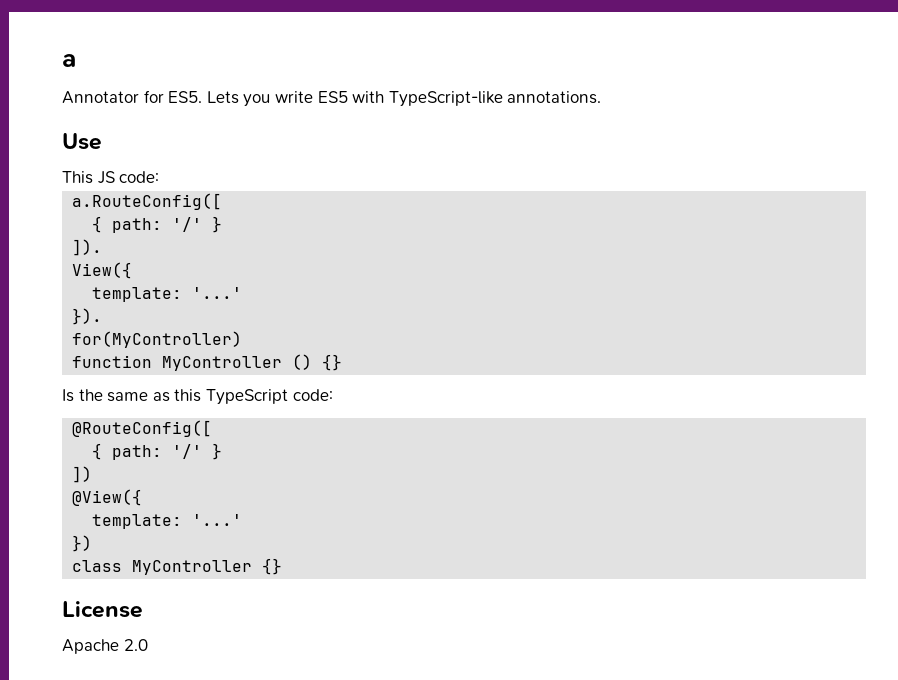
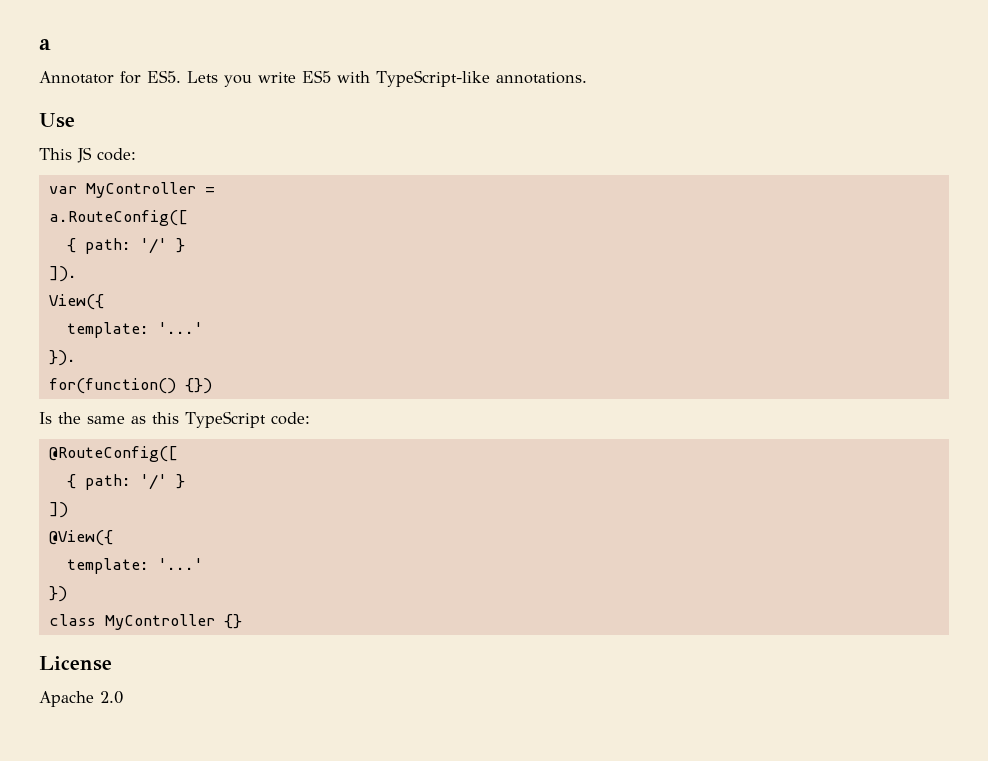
(160, 177) none -> [48,182,215,198] // var MyController =
[72,331,243,348] [72,354,343,371] for(MyController) // function MyController () {} -> [48,378,212,394] for(function() {})

